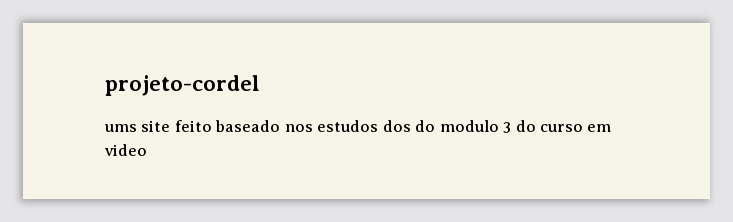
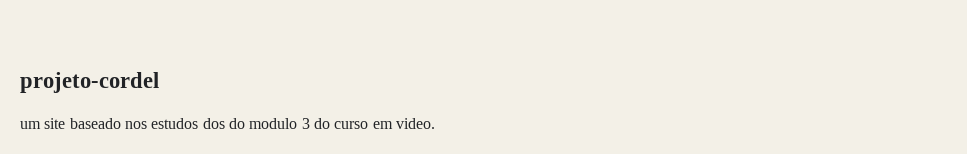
[104,120,212,132] ums site feito -> [20,118,66,129] um site
[104,144,147,156] video -> [395,118,435,129] video.

